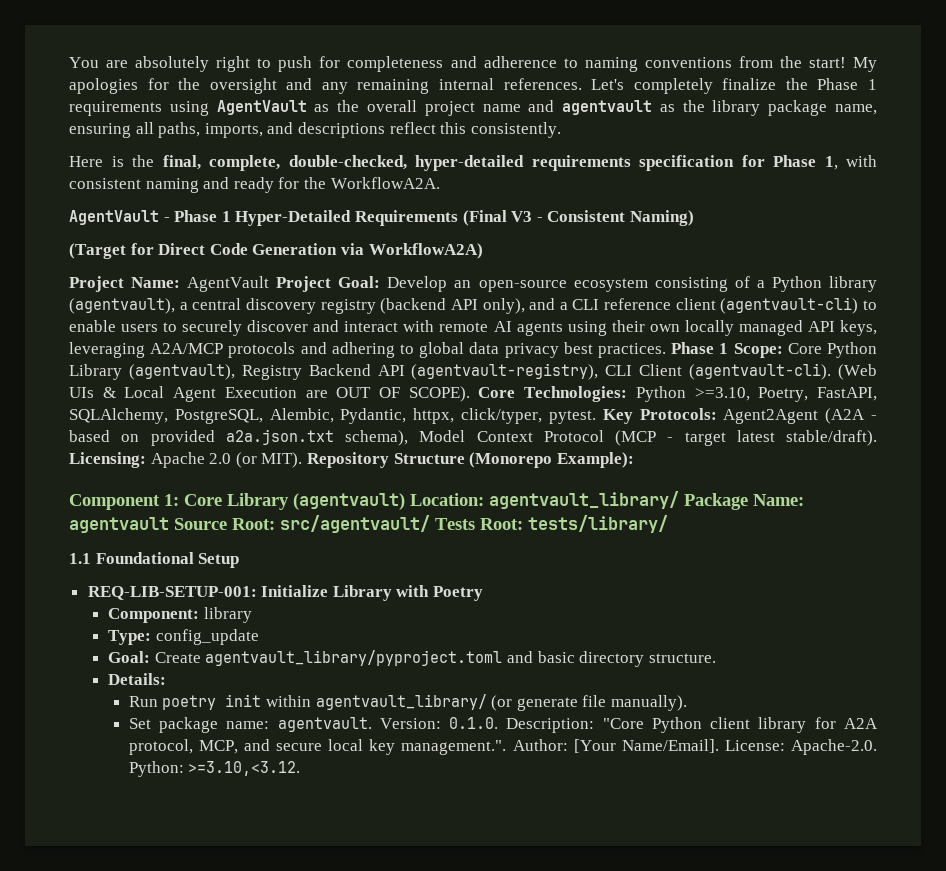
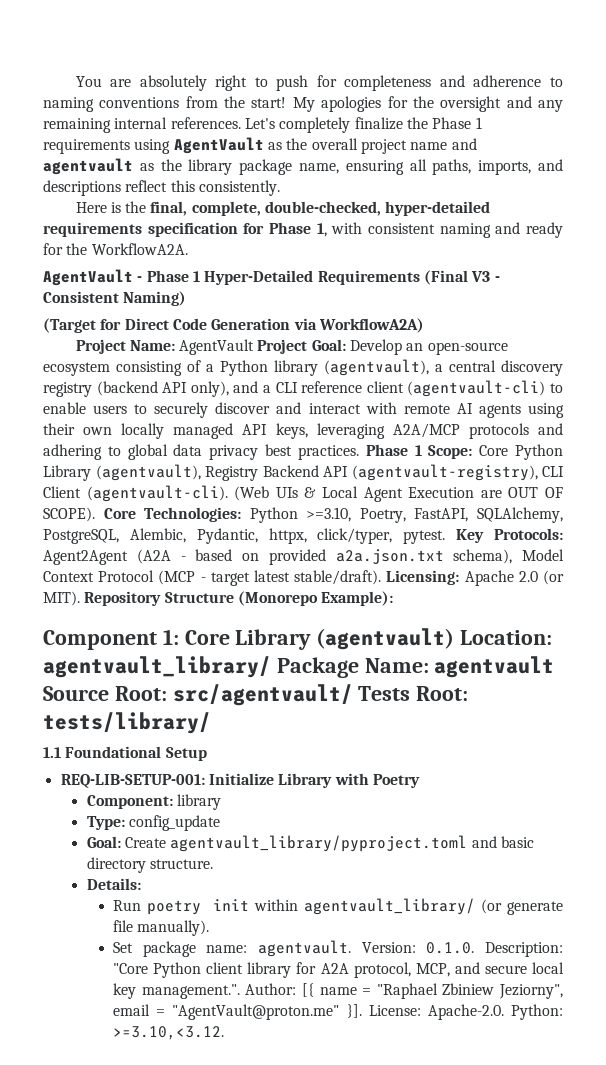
[573,739,719,753] [Your Name/Email]. -> [301,983,564,999] [113,1004,362,1020] [{ name = "Raphael Zbiniew Jeziorny", email = "AgentVault@proton.me" }].

